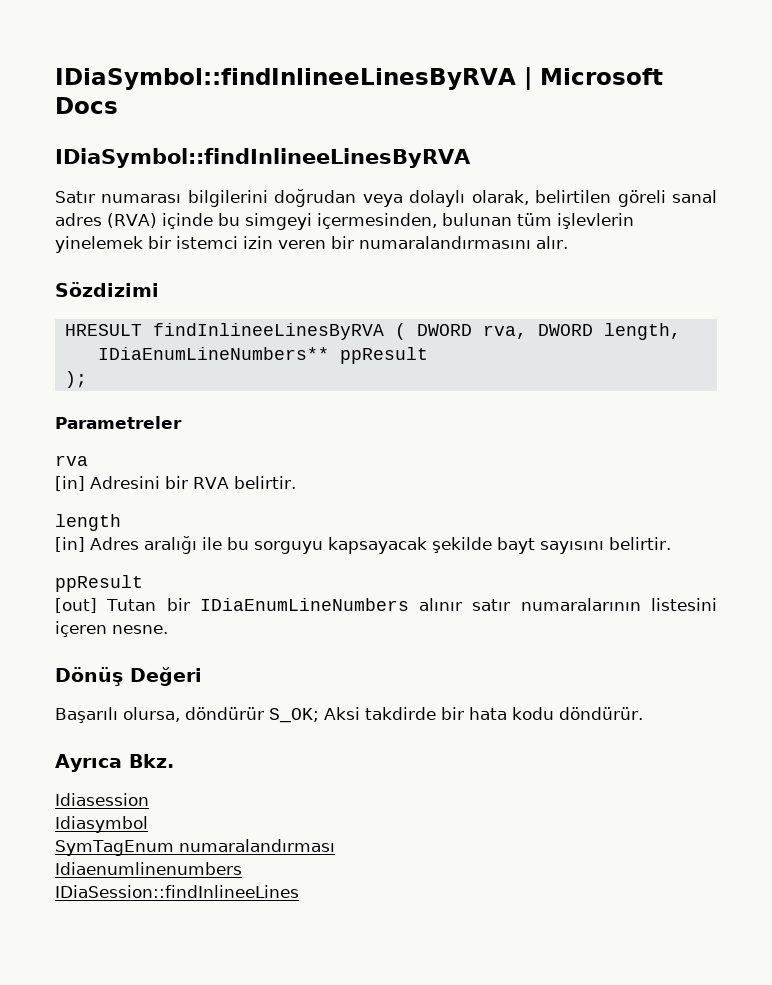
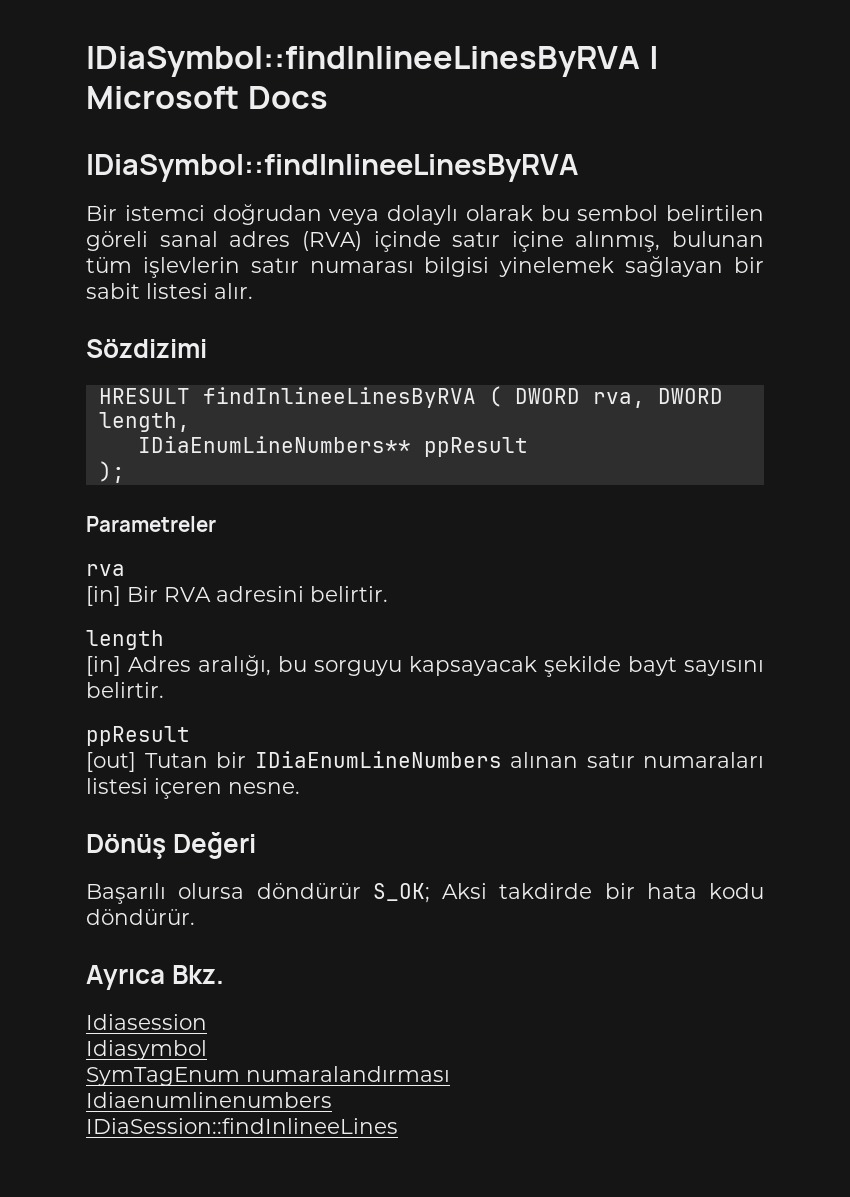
[55,189,529,207] Satır numarası bilgilerini doğrudan veya dolaylı olarak, -> [86,204,659,225] Bir istemci doğrudan veya dolaylı olarak bu sembol
[217,213,634,230] [55,236,531,253] bu simgeyi içermesinden, bulunan tüm işlevlerin yinelemek bir istemci izin veren bir numaralandırmasını -> [452,231,764,252] [86,256,764,278] [86,283,208,299] satır içine alınmış, bulunan tüm işlevlerin satır numarası bilgisi yinelemek sağlayan bir sabit listesi
[90,476,229,489] Adresini bir RVA -> [127,586,304,602] Bir RVA adresini
[144,536,222,554] aralığı ile -> [198,655,271,676] aralığı,
[419,598,717,611] alınır satır numaralarının listesini -> [510,752,764,768] [86,778,148,794] alınan satır numaraları listesi
[123,707,180,722] olursa, -> [178,883,245,899] olursa

